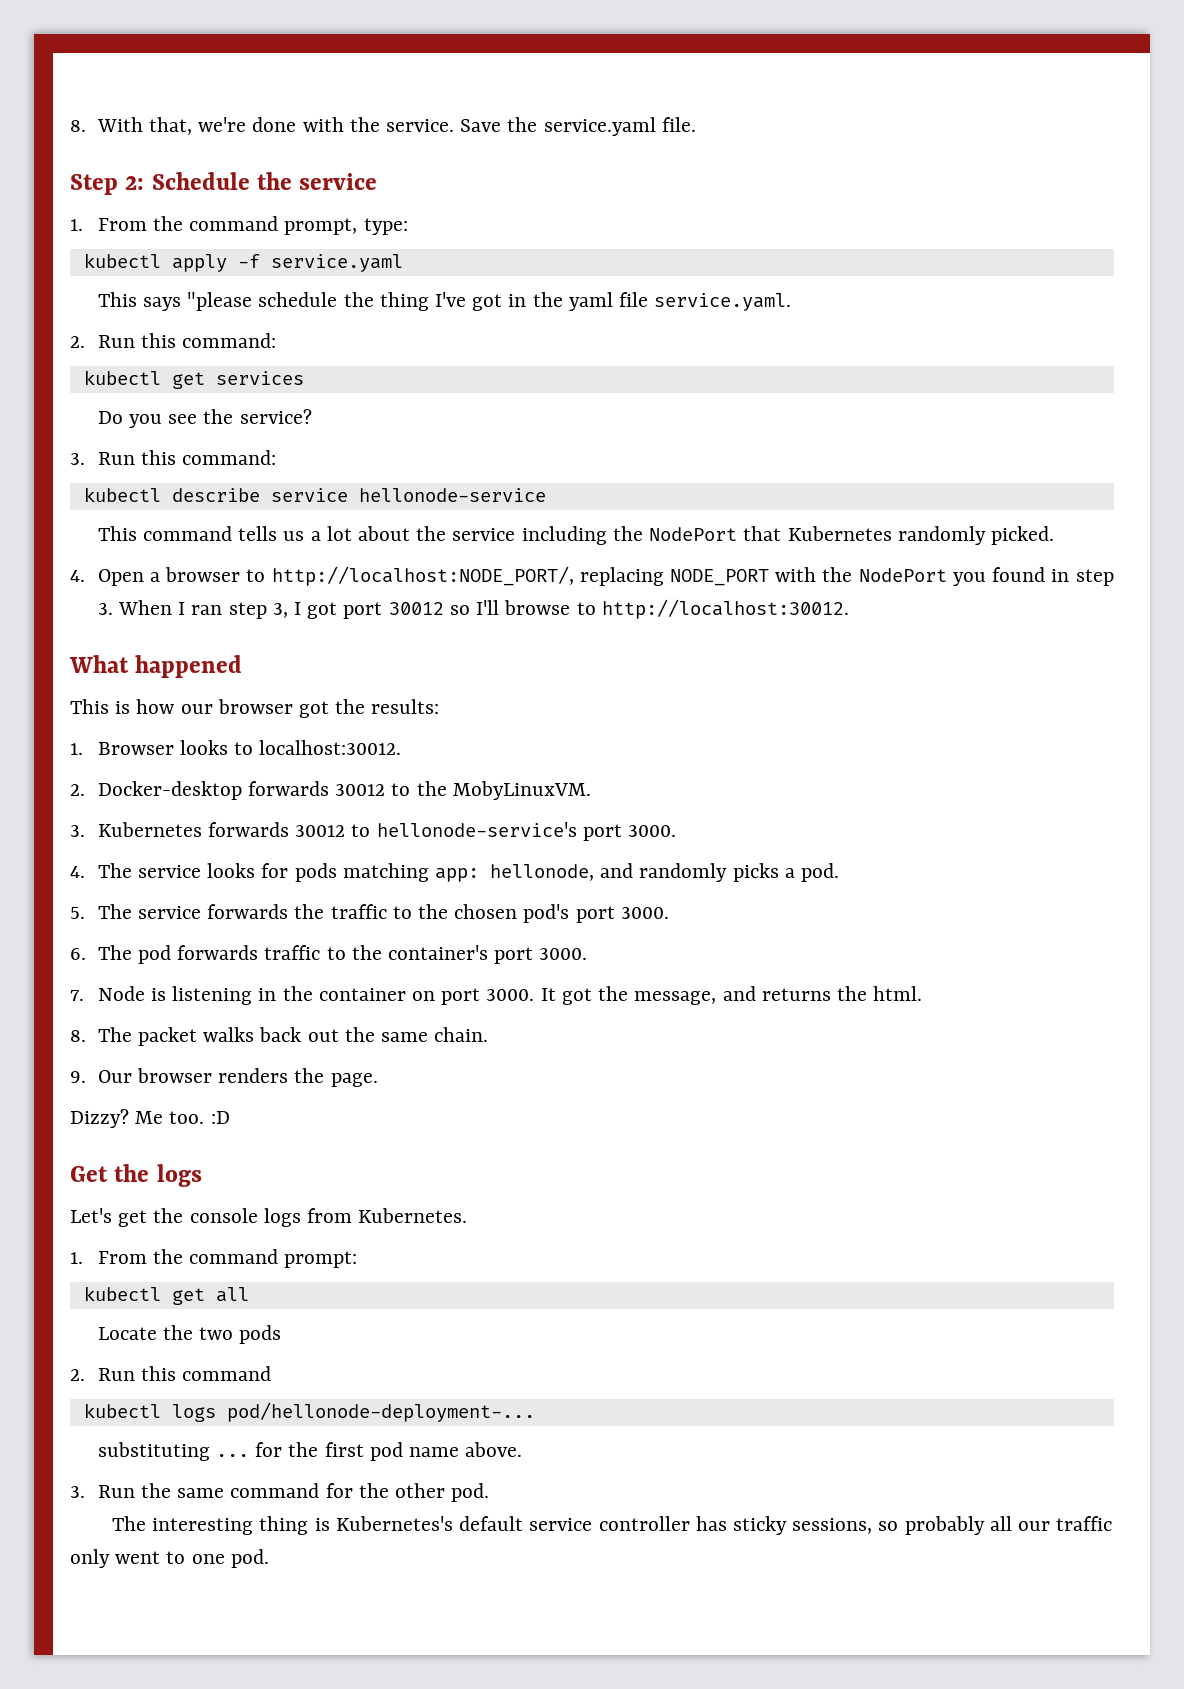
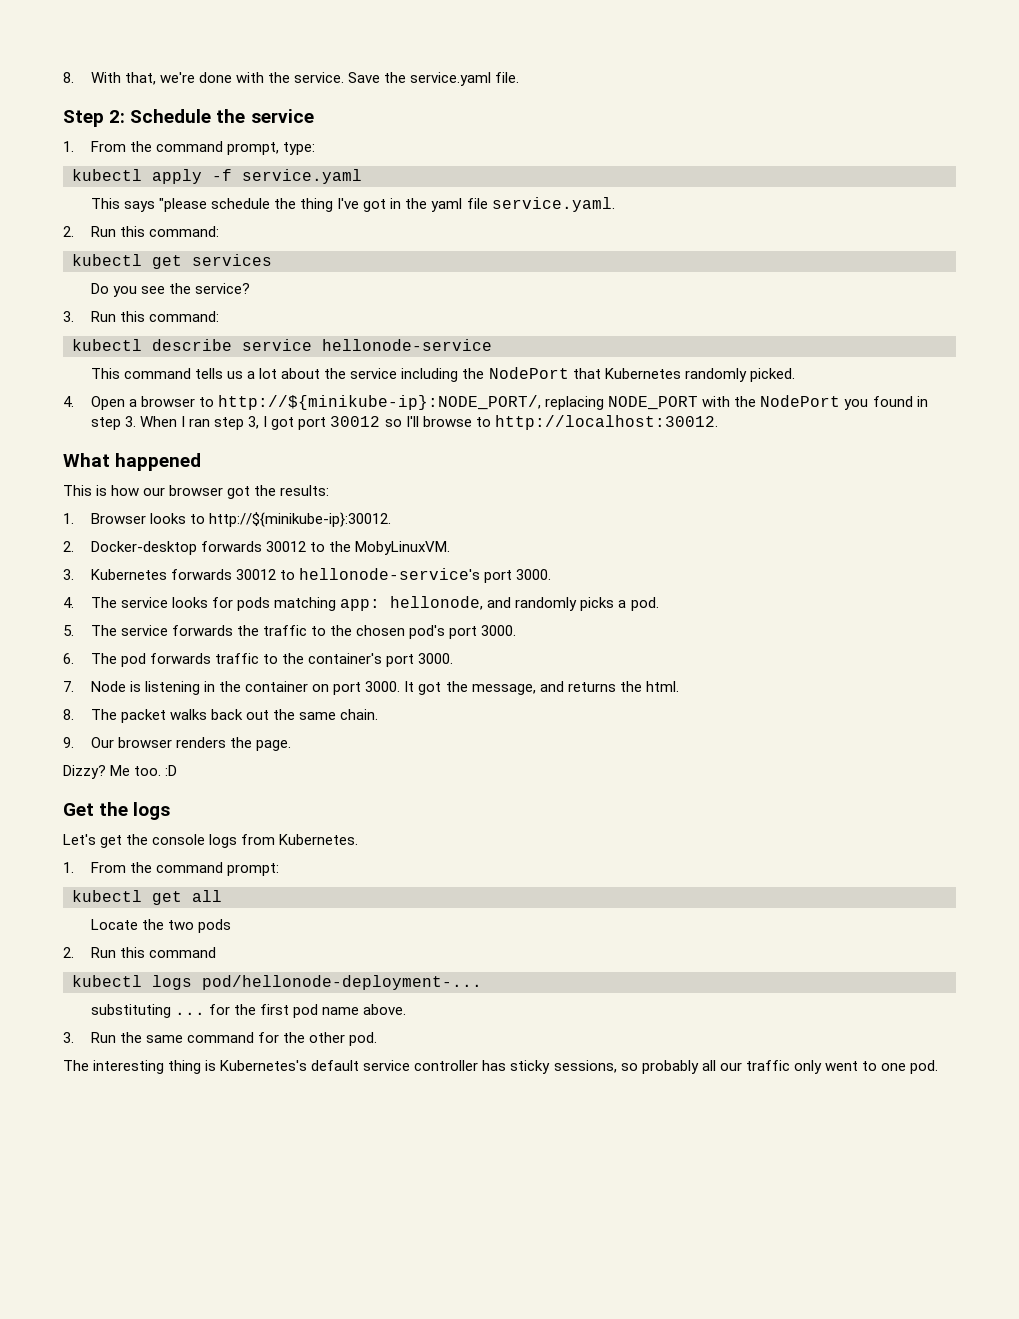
[271,566,574,586] http://localhost:NODE_PORT/, -> [218,395,542,410] http://${minikube-ip}:NODE_PORT/,
[259,740,402,755] localhost:30012. -> [209,512,392,527] http://${minikube-ip}:30012.

